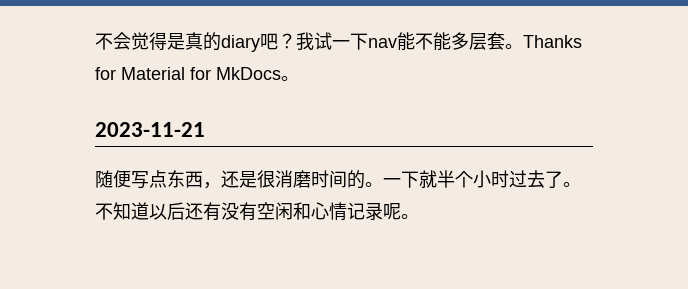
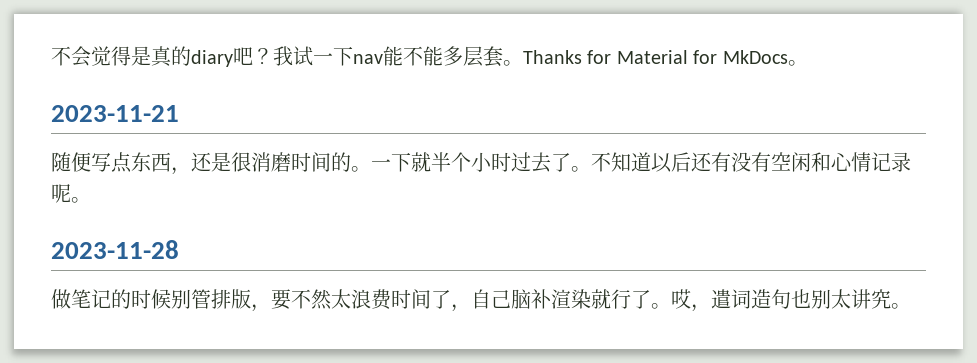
(419, 216) none -> [51,240,179,259] [51,289,911,312] // 2023-11-28 // 做笔记的时候别管排版，要不然太浪费时间了，自己脑补渲染就行了。哎，遣词造句也别太讲究。

